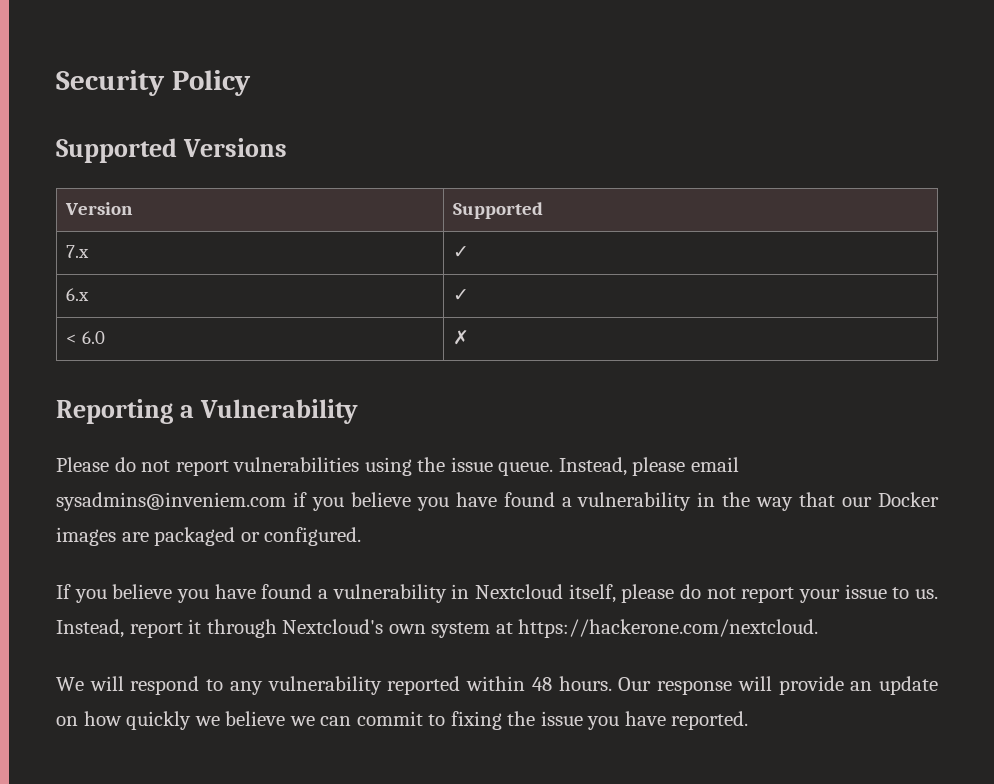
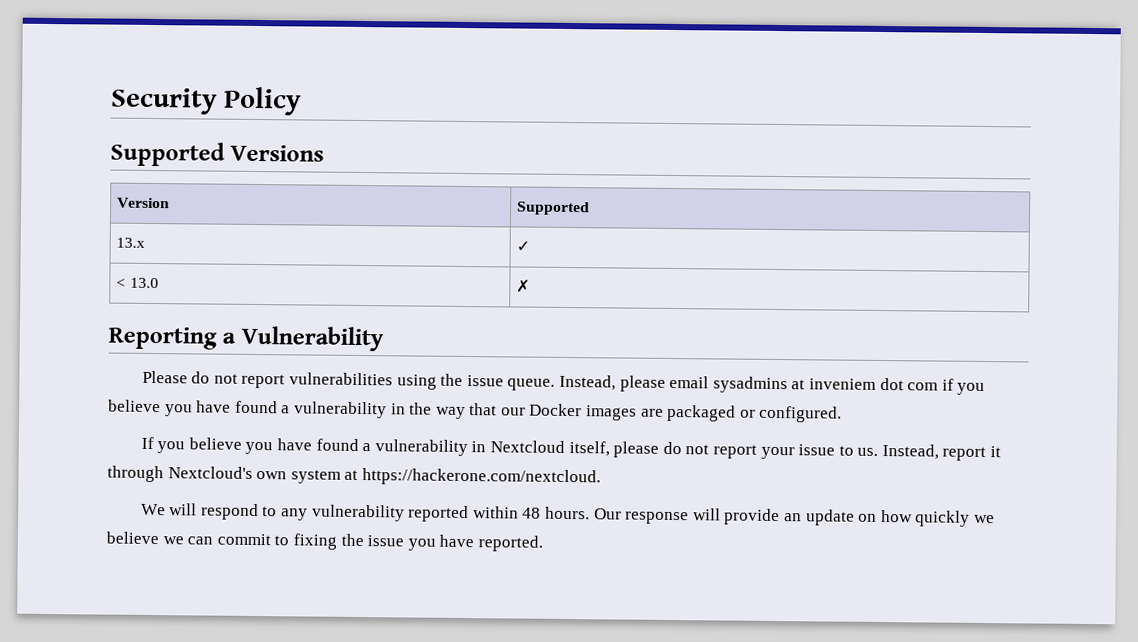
[66,245,90,258] [453,246,470,258] [66,288,90,301] 7.x | ✓ // 6.x -> [116,237,146,248] 13.x
[82,331,106,344] 6.0 -> [129,277,159,289] 13.0
[56,492,286,511] sysadmins@inveniem.com -> [712,376,939,394] sysadmins at inveniem dot com

